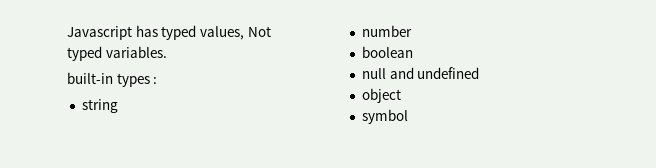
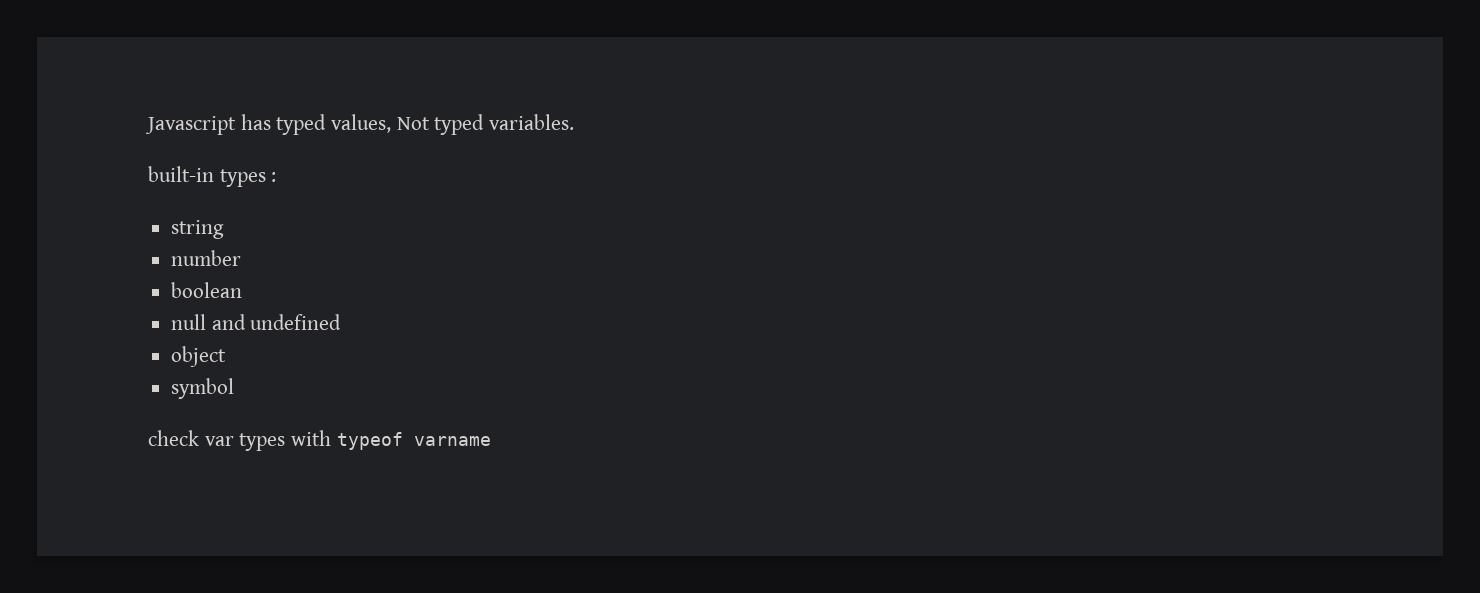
(408, 116) none -> [148,430,491,451] // check var types with typeof varname

